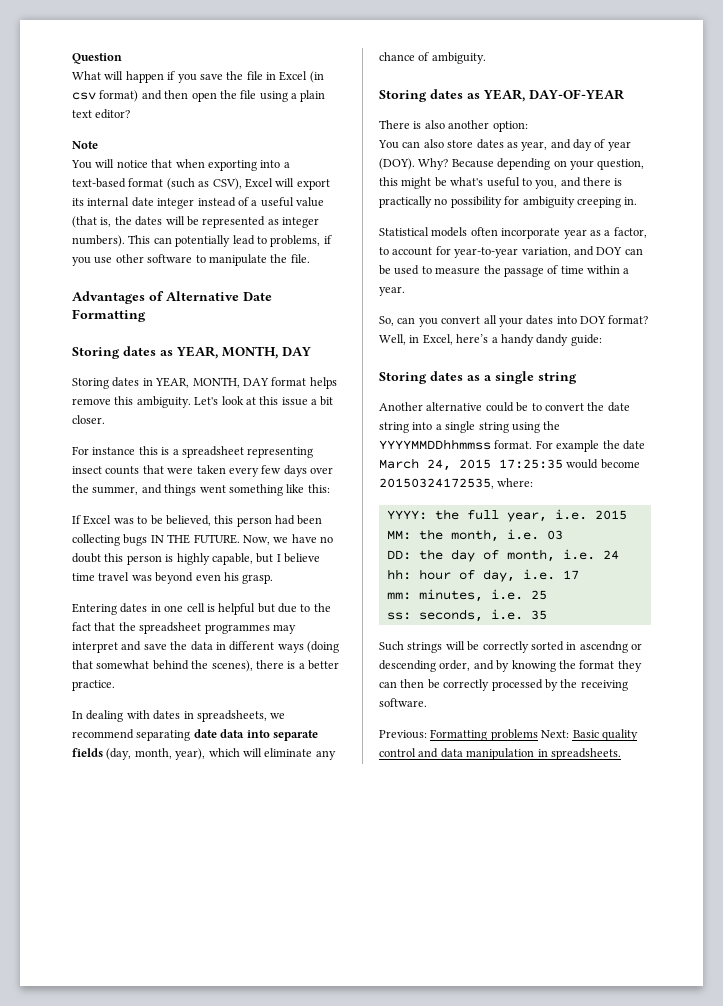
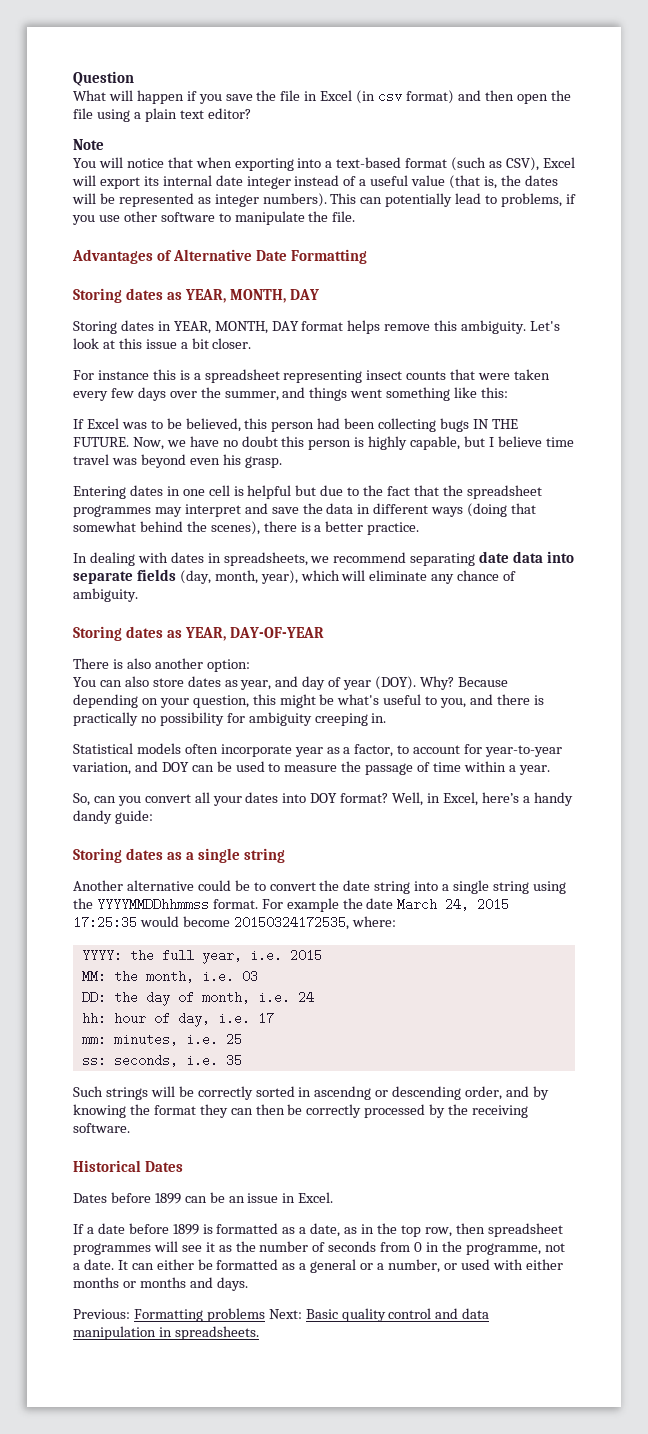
(427, 702) none -> [73,1160,184,1172] [73,1192,334,1204] [73,1223,563,1237] [73,1241,565,1255] [73,1259,563,1273] [73,1277,248,1291] // Historical Dates // Dates before 1899 can be an issue in Excel. // If a date before 1899 is formatted as a date, as in the top row, then spreadsheet programmes will see it as the number of seconds from 0 in the programme, not a date. It can either be formatted as a general or a number, or used with either months or months and days.

